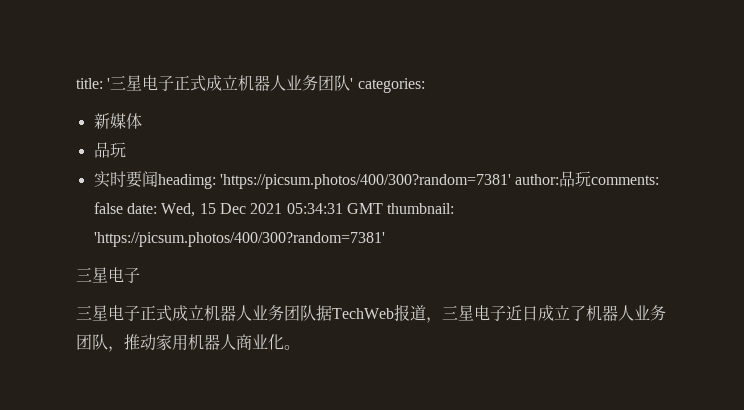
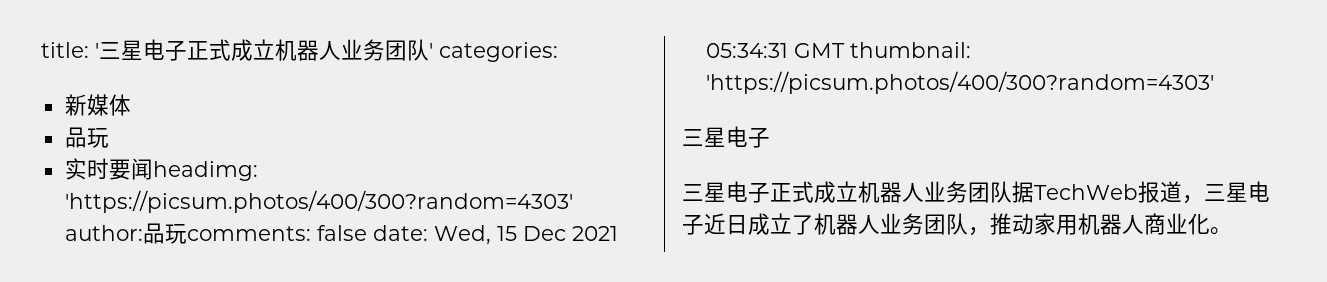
[219,174,511,189] 'https://picsum.photos/400/300?random=7381' -> [64,190,573,213] 'https://picsum.photos/400/300?random=4303'
[93,232,385,247] 'https://picsum.photos/400/300?random=7381' -> [705,71,1214,94] 'https://picsum.photos/400/300?random=4303'

